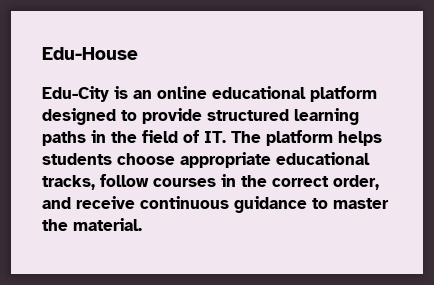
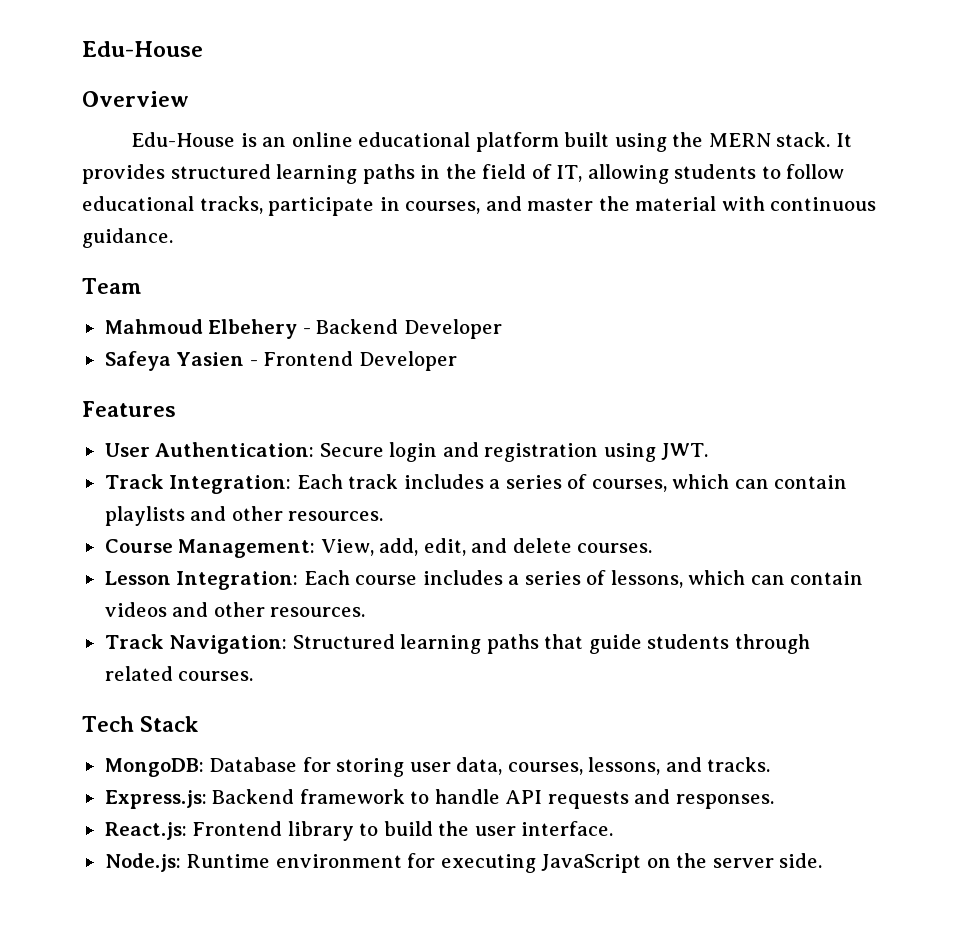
[42,86,109,102] Edu-City -> [82,91,189,107] [130,132,235,147] Overview // Edu-House
[42,108,202,125] designed to provide -> [564,132,852,152] [82,164,165,184] built using the MERN stack. It provides
[204,130,382,146] [42,152,370,168] [42,174,379,190] [42,196,389,213] [42,218,142,231] IT. The platform helps students choose appropriate educational tracks, follow courses in the correct order, and receive continuous guidance to master the material. -> [556,164,845,184] [82,196,877,216] [82,228,173,248] [82,278,142,294] [104,319,502,339] [104,351,457,371] [82,401,176,417] [104,442,709,462] [104,474,848,494] [104,506,384,526] [104,538,653,558] [104,570,864,590] [104,602,366,617] [104,634,810,654] [104,666,254,681] [82,716,200,732] [104,757,771,777] [104,789,774,809] [104,821,614,841] [104,853,823,873] IT, allowing students to follow educational tracks, participate in courses, and master the material with continuous guidance. // Team // Mahmoud Elbehery - Backend Developer // Safeya Yasien - Frontend Developer // Features // User Authentication: Secure login and registration using JWT. // Track Integration: Each track includes a series of courses, which can contain playlists and other resources. // Course Management: View, add, edit, and delete courses. // Lesson Integration: Each course includes a series of lessons, which can contain videos and other resources. // Track Navigation: Structured learning paths that guide students through related courses. // Tech Stack // MongoDB: Database for storing user data, courses, lessons, and tracks. // Express.js: Backend framework to handle API requests and responses. // React.js: Frontend library to build the user interface. // Node.js: Runtime environment for executing JavaScript on the server side.

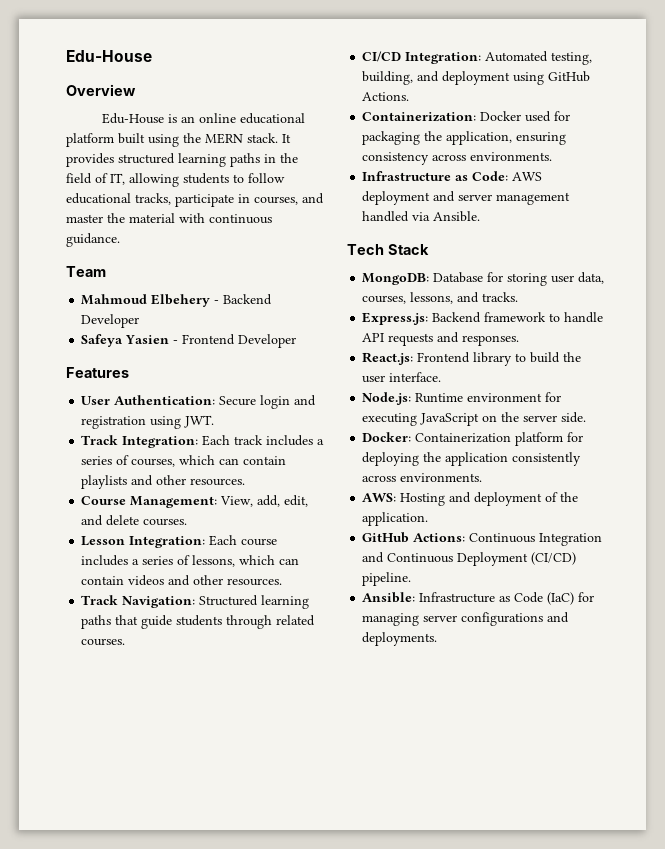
(254, 676) none -> [362,51,593,65] [362,71,591,85] [362,92,410,101] [362,111,571,122] [362,131,567,145] [362,152,553,165] [362,171,543,181] [362,191,571,205] [362,211,481,222] // CI/CD Integration: Automated testing, building, and deployment using GitHub Actions. // Containerization: Docker used for packaging the application, ensuring consistency across environments. // Infrastructure as Code: AWS deployment and server management handled via Ansible.
(823, 860) none -> [362,432,584,446] [362,452,582,466] [362,473,483,482] [362,492,579,506] [362,512,429,526] [362,532,603,546] [362,552,577,566] [362,572,412,586] [362,592,595,605] [362,612,570,626] [362,632,438,646] // Docker: Containerization platform for deploying the application consistently across environments. // AWS: Hosting and deployment of the application. // GitHub Actions: Continuous Integration and Continuous Deployment (CI/CD) pipeline. // Ansible: Infrastructure as Code (IaC) for managing server configurations and deployments.

